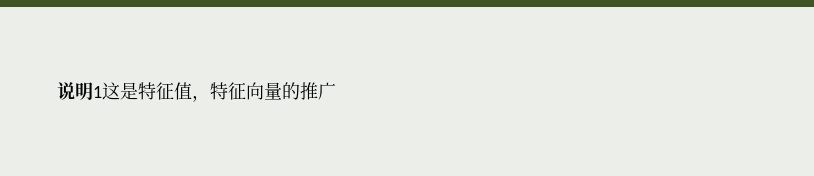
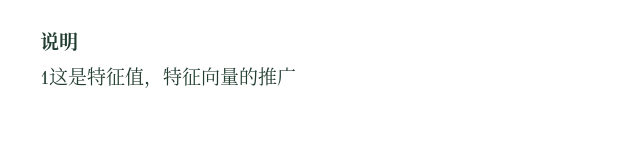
(93, 91) none -> (78, 41) //

